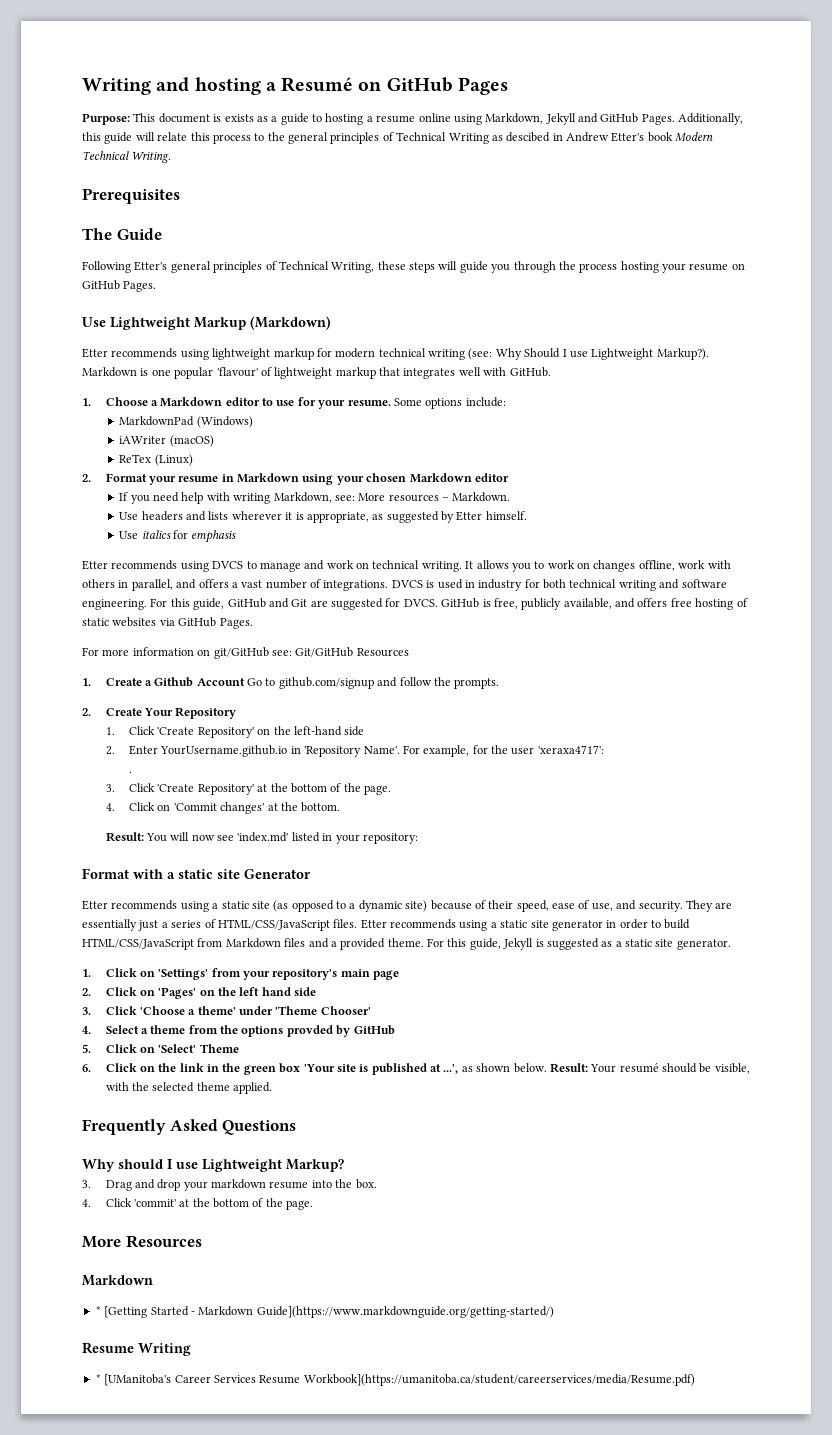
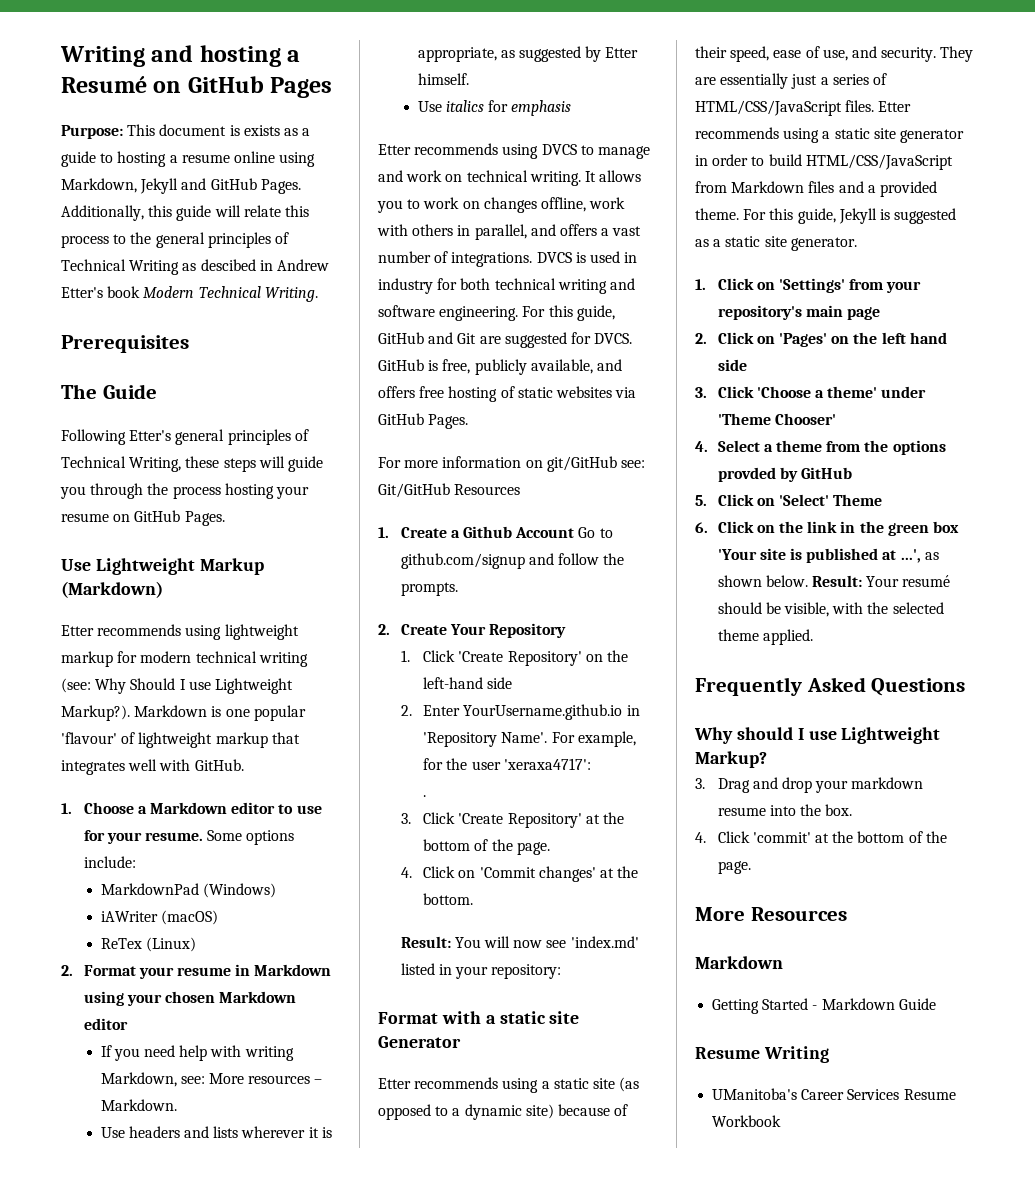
[95,1306,148,1318] * [Getting -> [712,999,760,1014] Getting
[256,1306,554,1318] Guide](https://www.markdownguide.org/getting-started/) -> [898,998,936,1010] Guide
[95,1374,172,1386] * [UManitoba's -> [712,1088,798,1100] UManitoba's
[303,1374,695,1386] Workbook](https://umanitoba.ca/student/careerservices/media/Resume.pdf) -> [712,1115,782,1127] Workbook

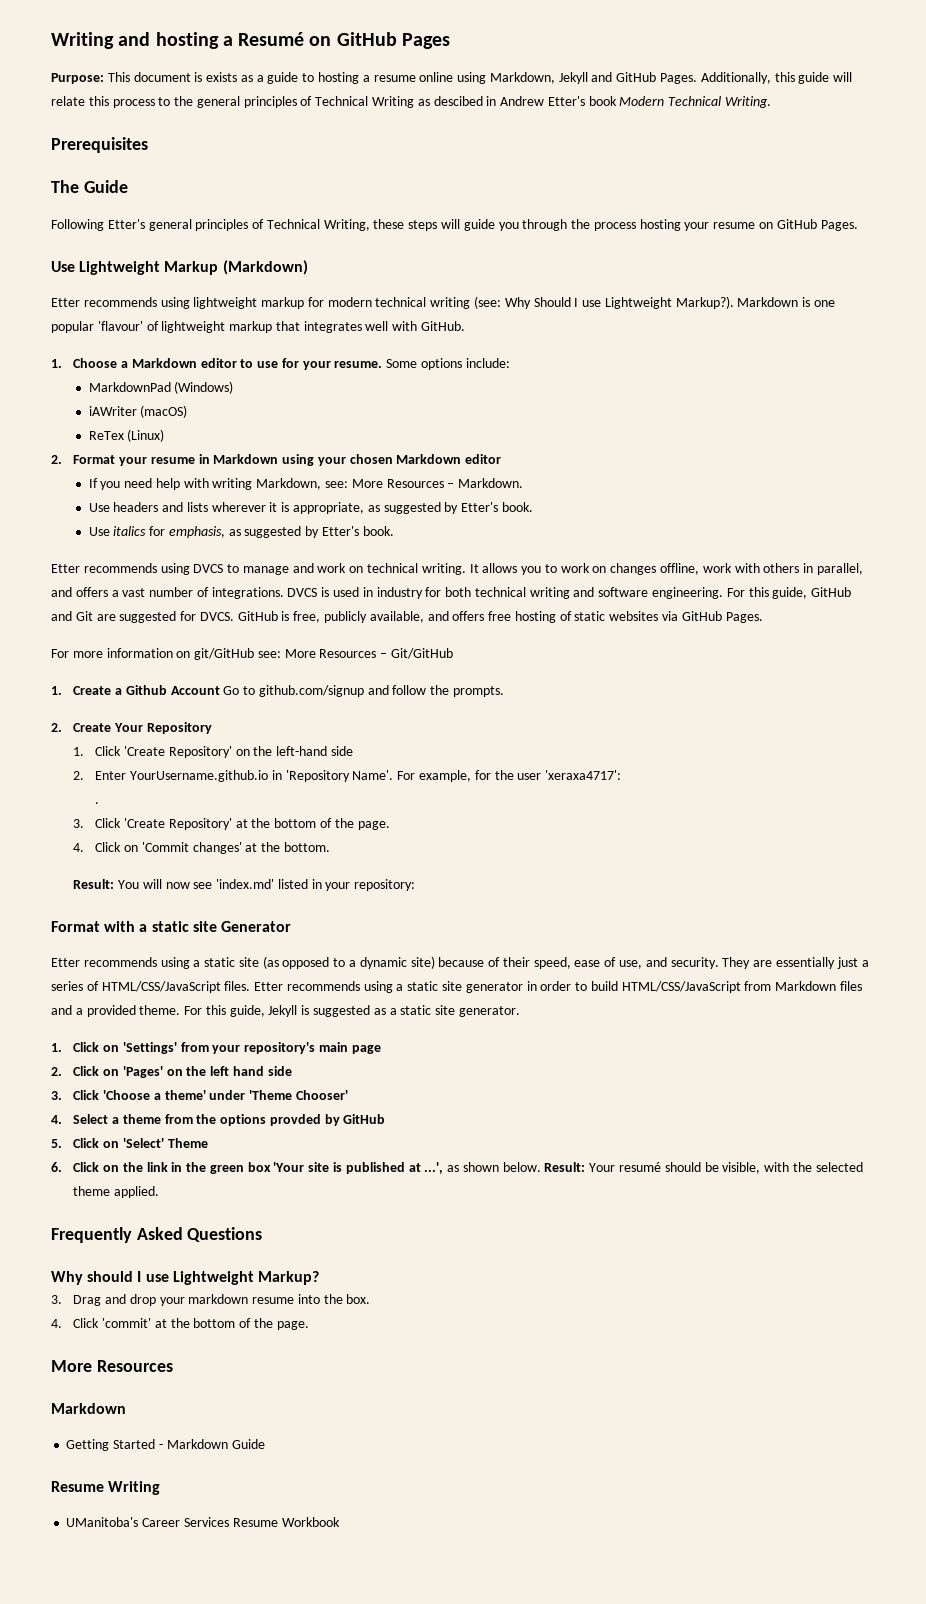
[248,1075,311,1084] resources -> [386,479,444,488] Resources
[605,47,639,58] [417,73,469,85] Etter himself. -> [461,502,533,512] Etter's book.
[511,100,572,116] emphasis -> [168,526,394,538] emphasis, as suggested by Etter's book.
(645, 464) none -> [284,649,388,658] More Resources –
[454,484,521,495] Resources -> (454, 653) none

